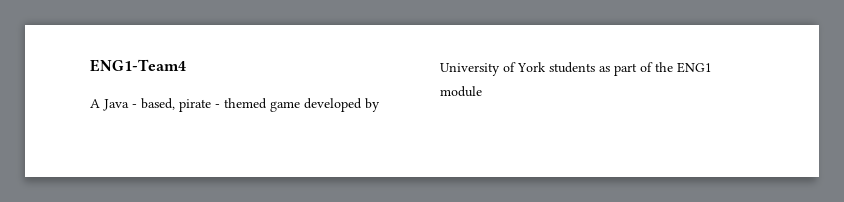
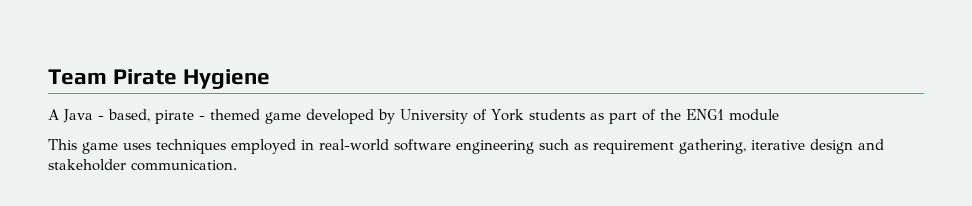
[90,59,186,72] ENG1-Team4 -> [48,69,271,89] Team Pirate Hygiene
(482, 91) none -> [48,139,884,154] [48,159,237,171] // This game uses techniques employed in real-world software engineering such as requirement gathering, iterative design and stakeholder communication.

